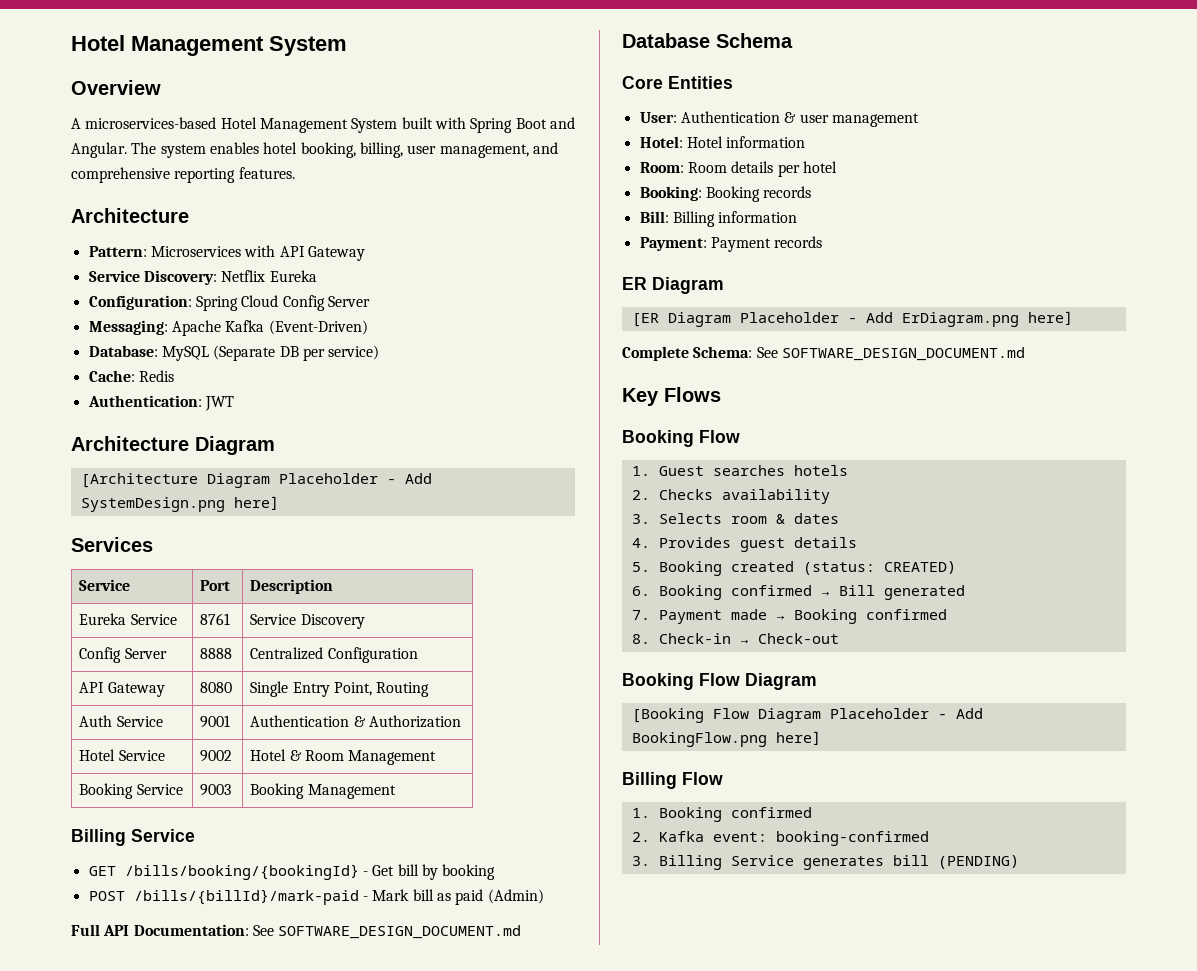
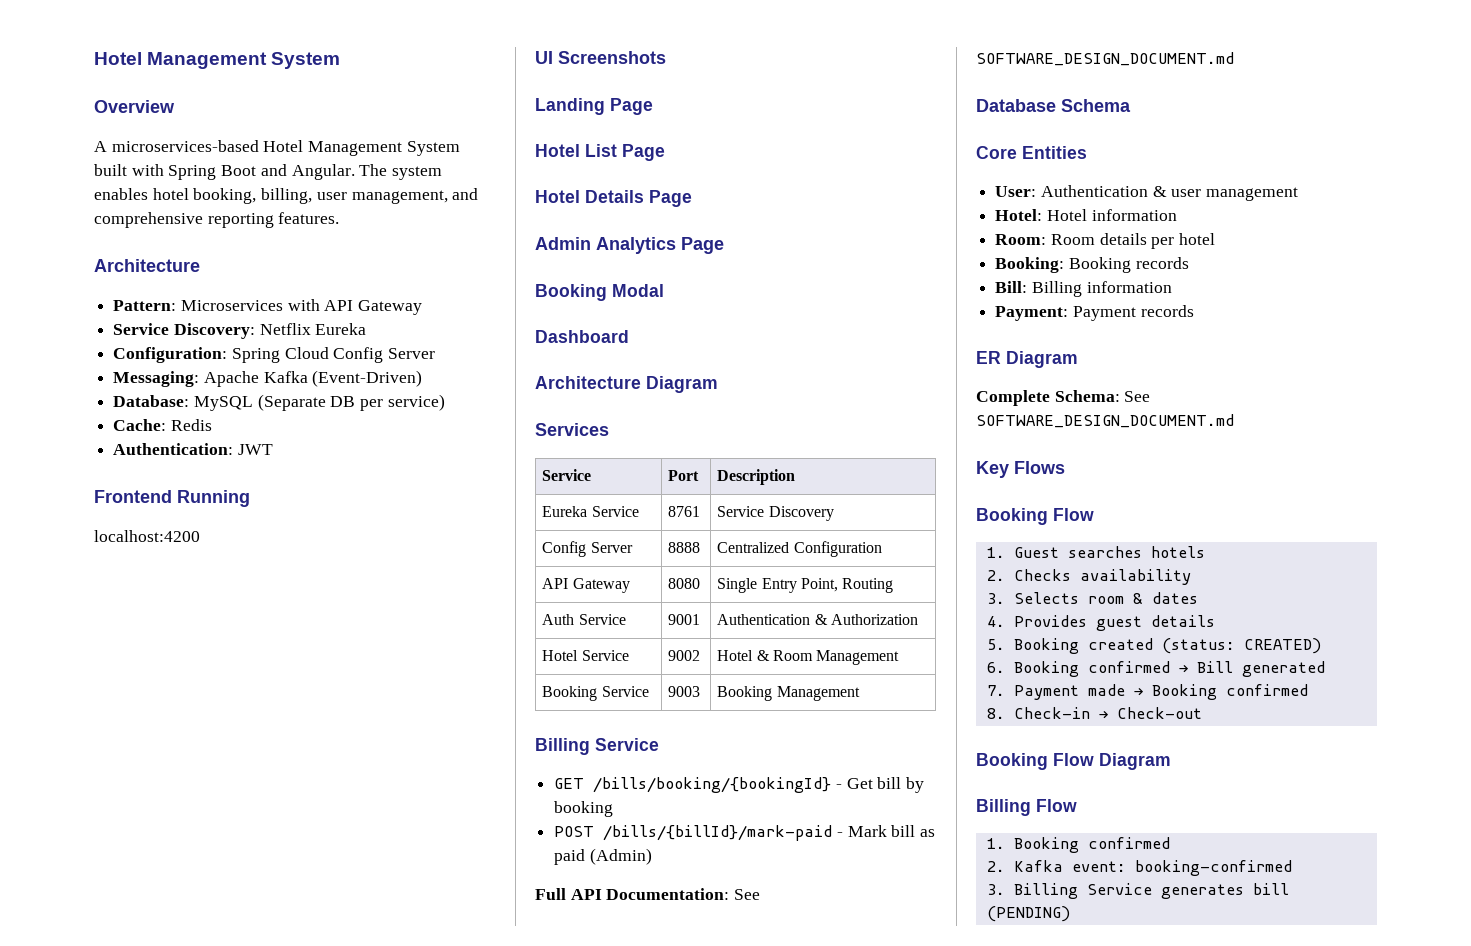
[71,436,275,455] [80,473,432,488] [80,496,279,512] Architecture Diagram // [Architecture Diagram Placeholder - Add SystemDesign.png here] -> [94,490,250,507] [94,530,200,542] [535,51,666,64] [535,98,653,115] [535,144,665,161] [535,190,692,207] [535,237,724,254] [535,284,664,301] [535,330,629,343] [535,376,718,393] Frontend Running // localhost:4200 // UI Screenshots // Landing Page // Hotel List Page // Hotel Details Page // Admin Analytics Page // Booking Modal // Dashboard // Architecture Diagram
[631,311,1073,327] // [ER Diagram Placeholder - Add ErDiagram.png here] -> (1078, 359) none
[631,708,983,723] [631,731,821,747] // [Booking Flow Diagram Placeholder - Add BookingFlow.png here] -> (1171, 761) none

